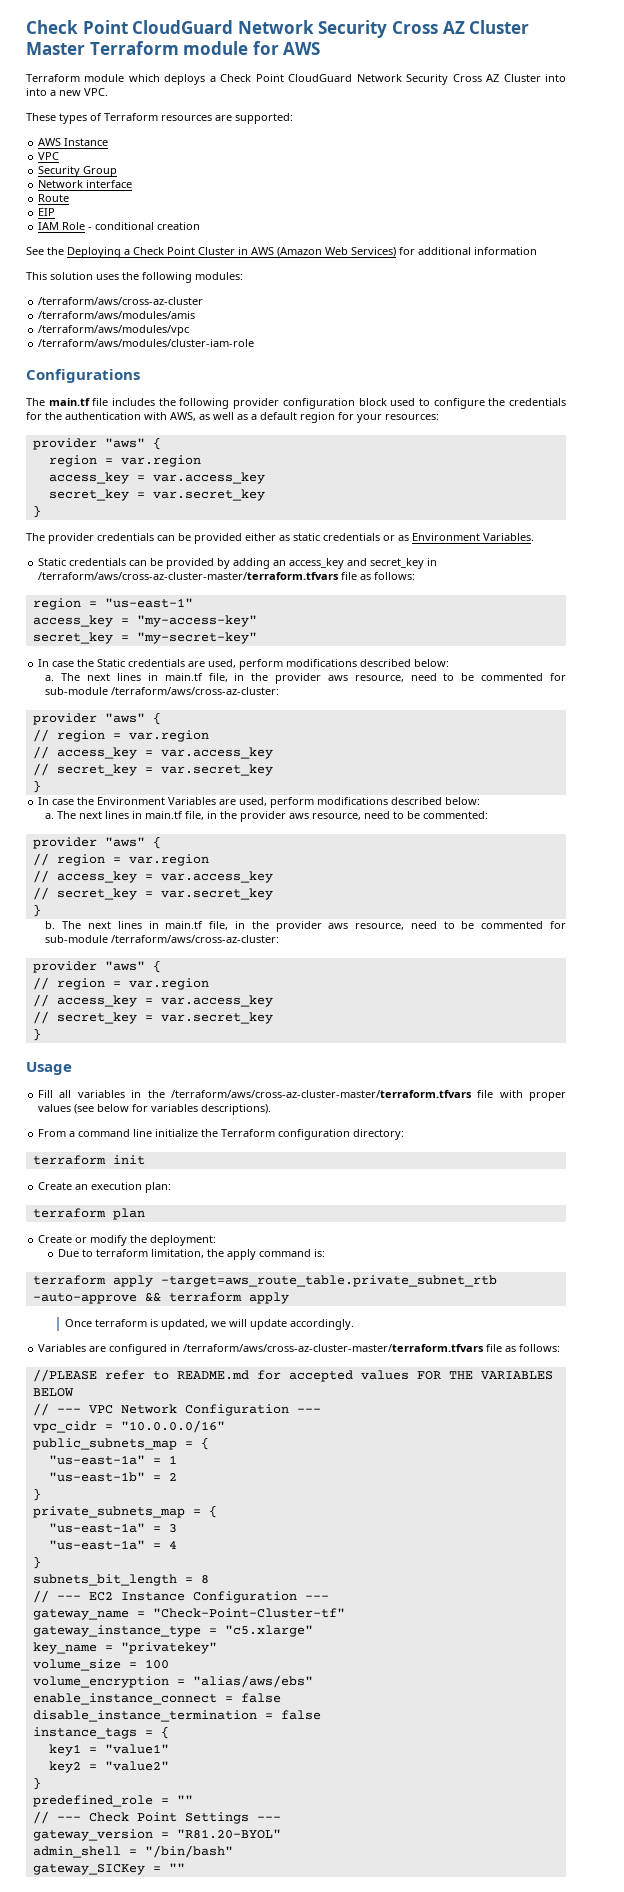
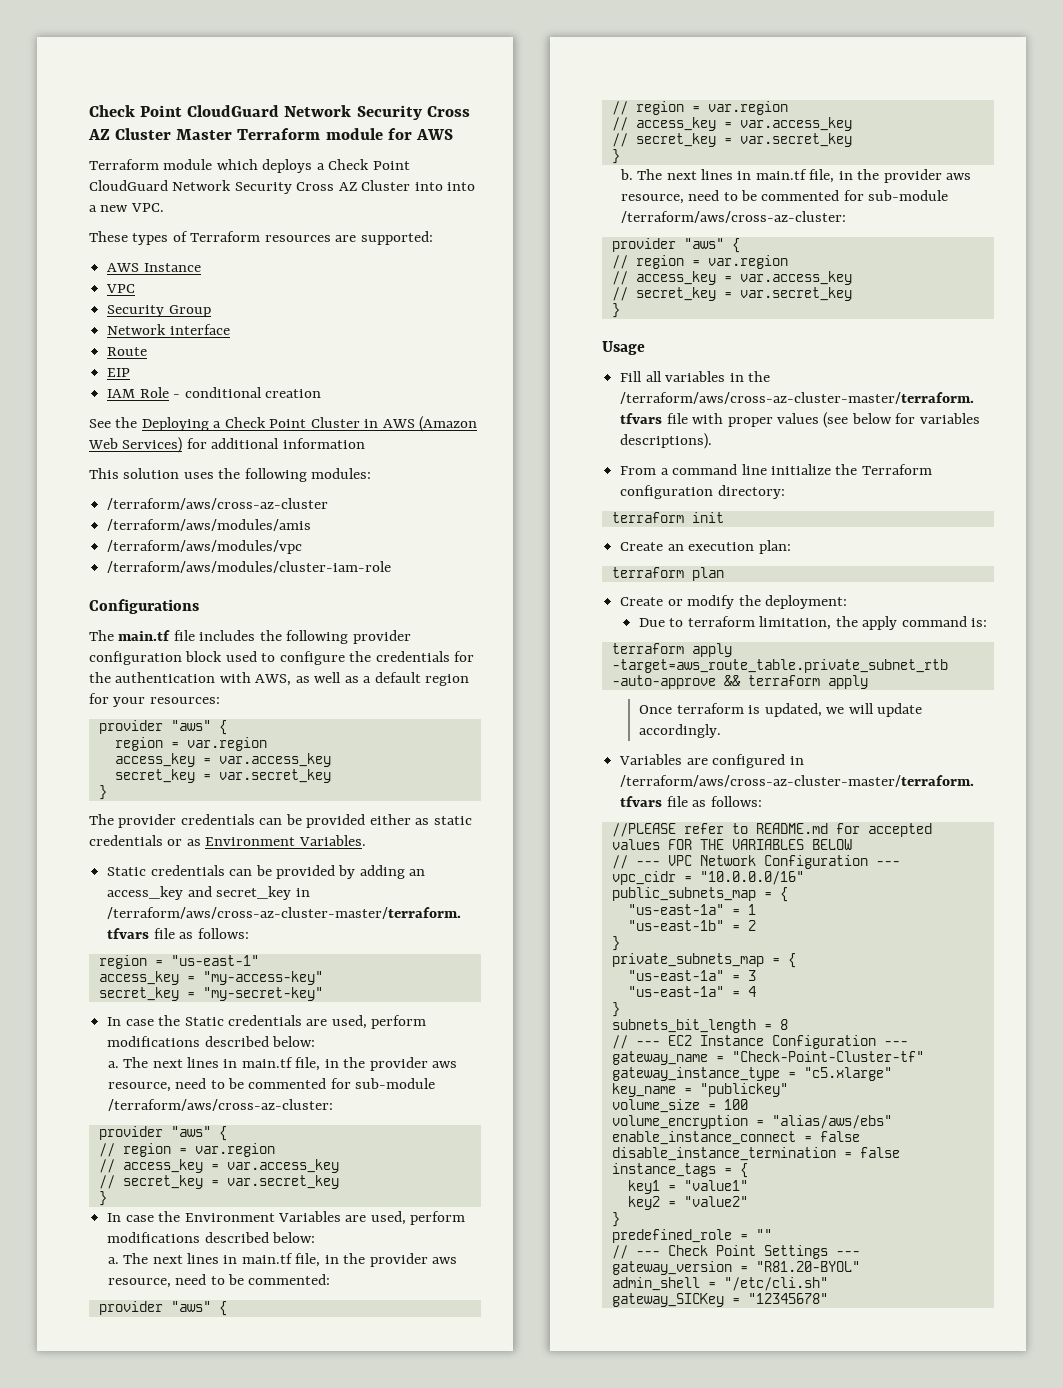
[120,1642,217,1654] "privatekey" -> [699,1083,788,1097] "publickey"
[144,1845,233,1858] "/bin/bash" -> [723,1277,828,1291] "/etc/cli.sh"
[168,1863,185,1872] "" -> [747,1293,828,1304] "12345678"

